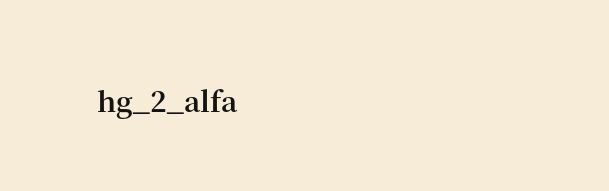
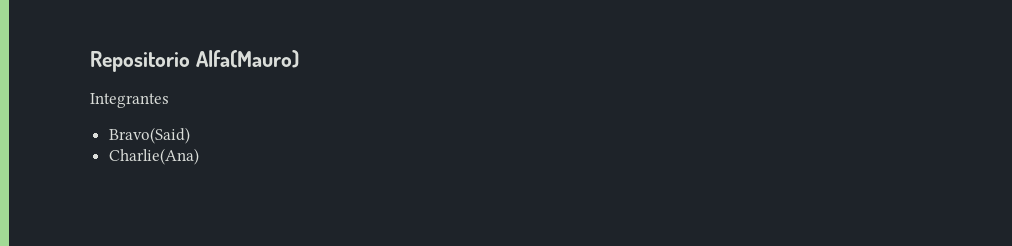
[97,89,238,119] hg_2_alfa -> [90,50,299,72] [90,93,169,108] [108,127,190,144] [108,148,199,165] Repositorio Alfa(Mauro) // Integrantes // Bravo(Said) // Charlie(Ana)

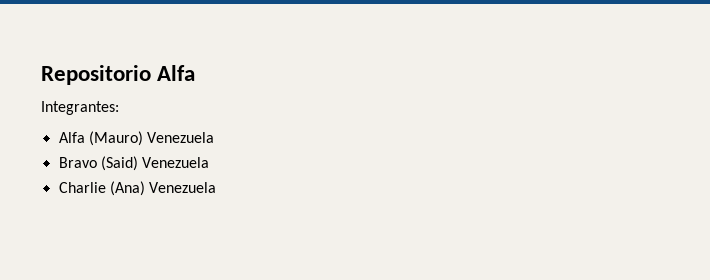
[195,50,299,68] [90,93,169,108] [108,127,190,144] [108,148,199,165] Alfa(Mauro) // Integrantes // Bravo(Said) // Charlie(Ana) -> [157,65,196,81] [41,101,119,115] [58,131,215,146] [58,156,210,171] [58,181,217,196] Alfa // Integrantes: // Alfa (Mauro) Venezuela // Bravo (Said) Venezuela // Charlie (Ana) Venezuela

